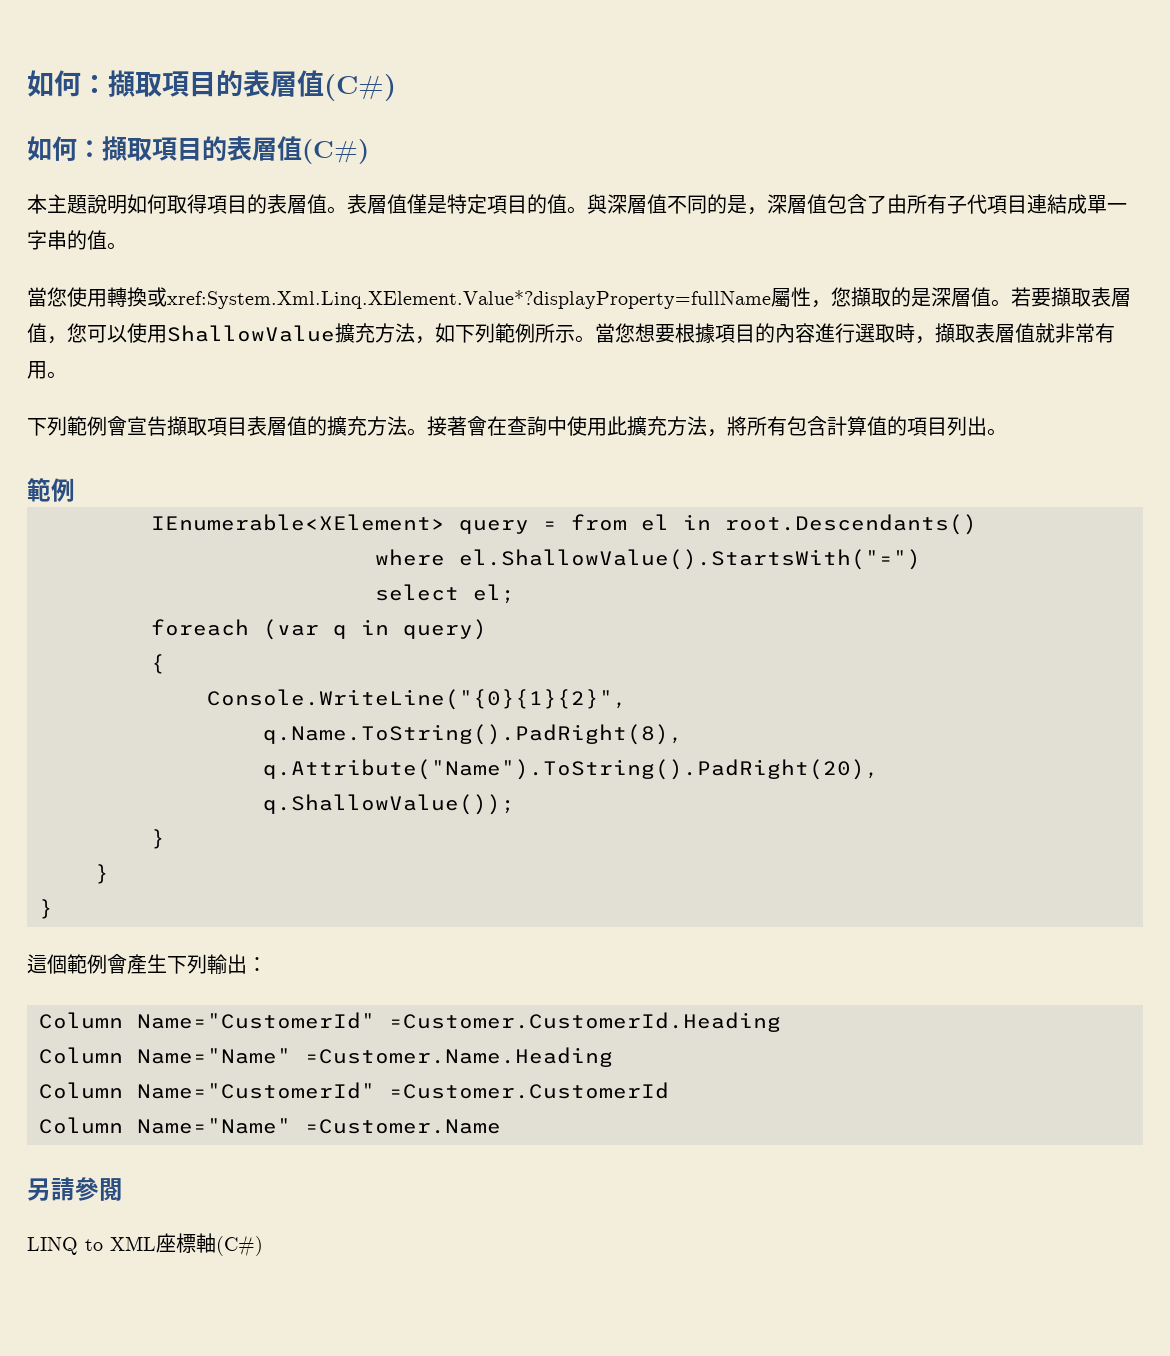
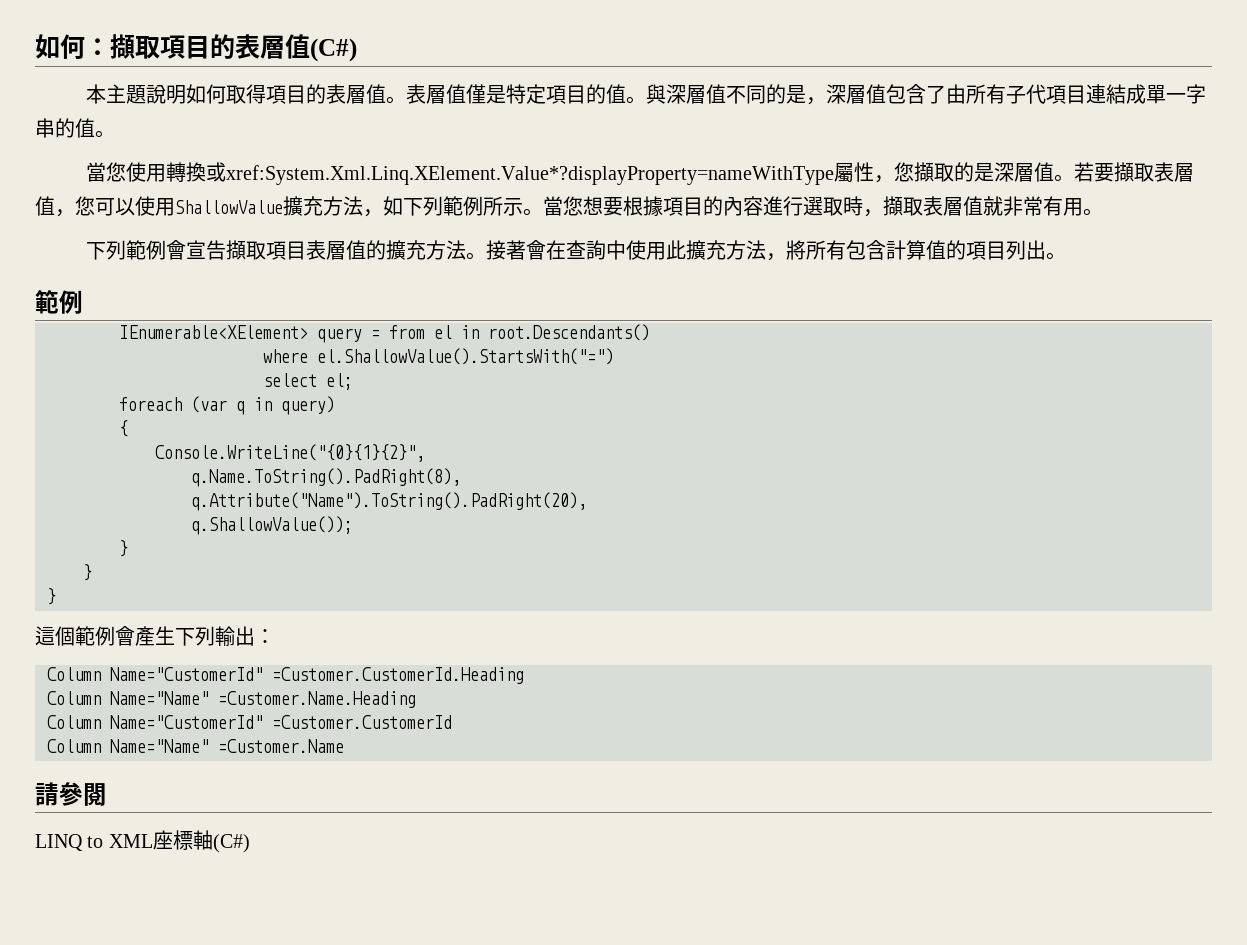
[27,70,396,101] [27,136,369,164] 如何：擷取項目的表層值(C#) // 如何：擷取項目的表層值(C#) -> [35,34,357,62] 如何：擷取項目的表層值(C#)
[167,290,771,309] xref:System.Xml.Linq.XElement.Value*?displayProperty=fullName -> [226,165,835,185] xref:System.Xml.Linq.XElement.Value*?displayProperty=nameWithType
[27,1178,51,1201] 另 -> (344, 746) none

